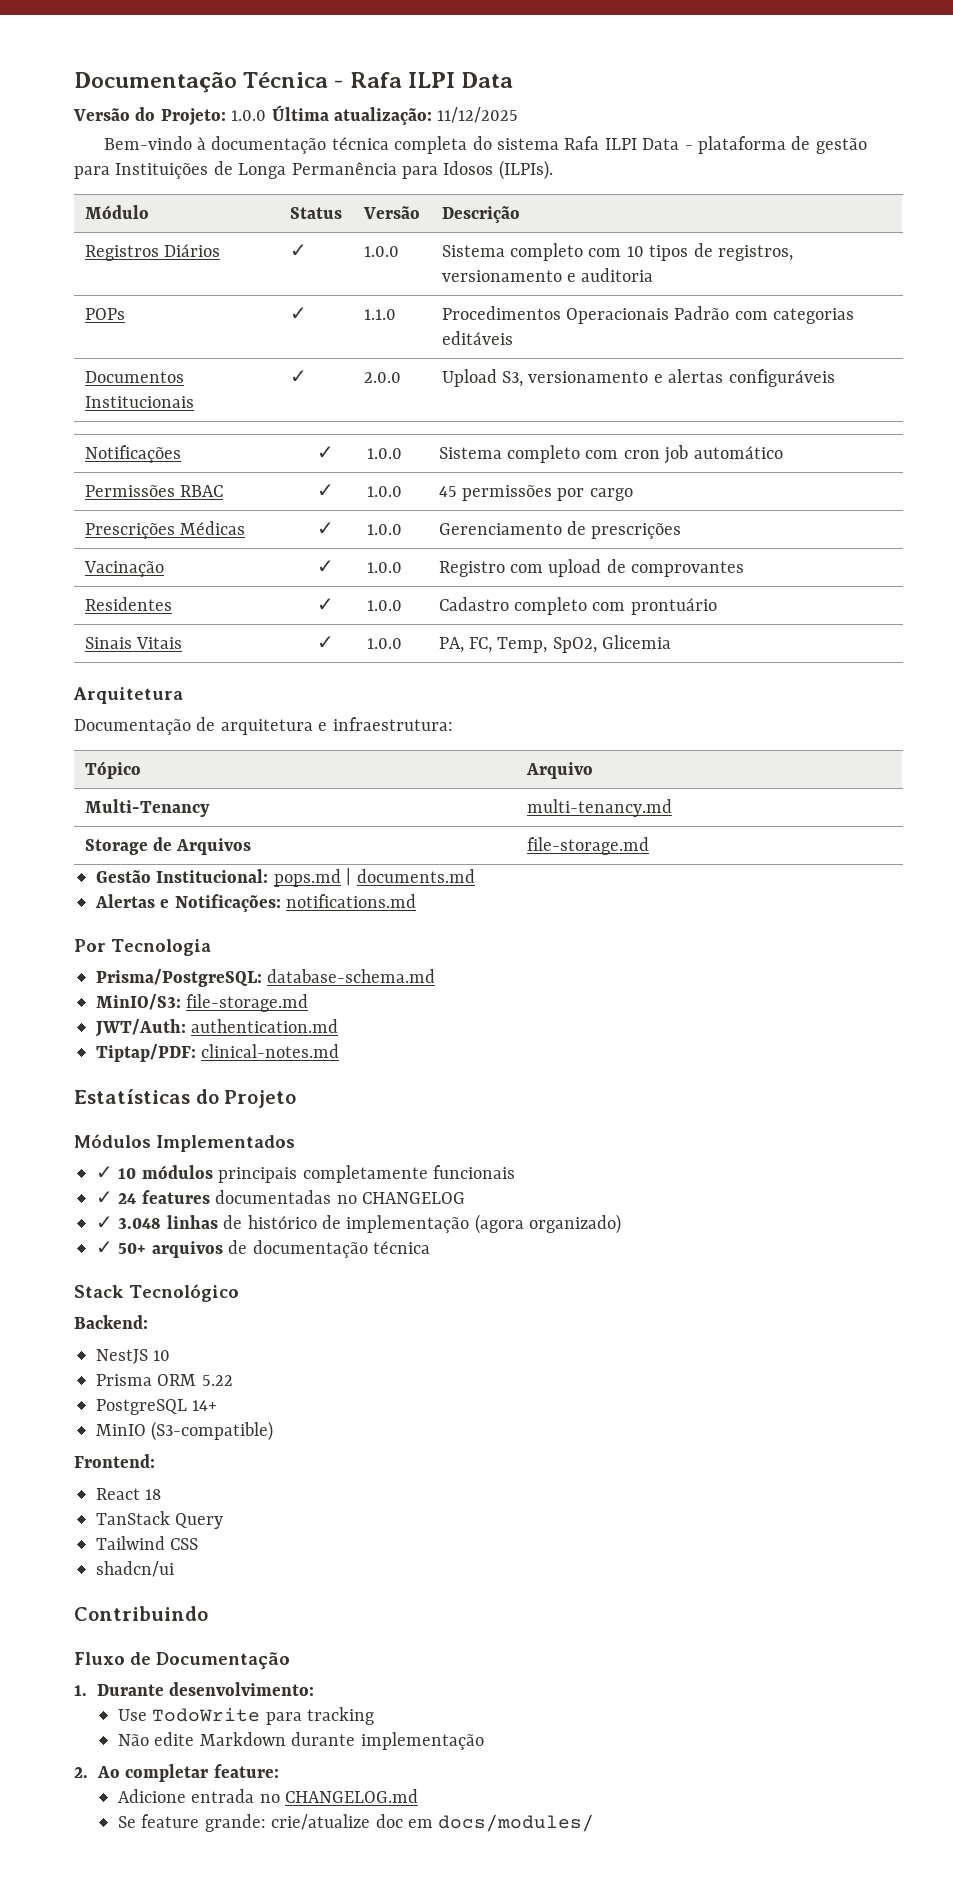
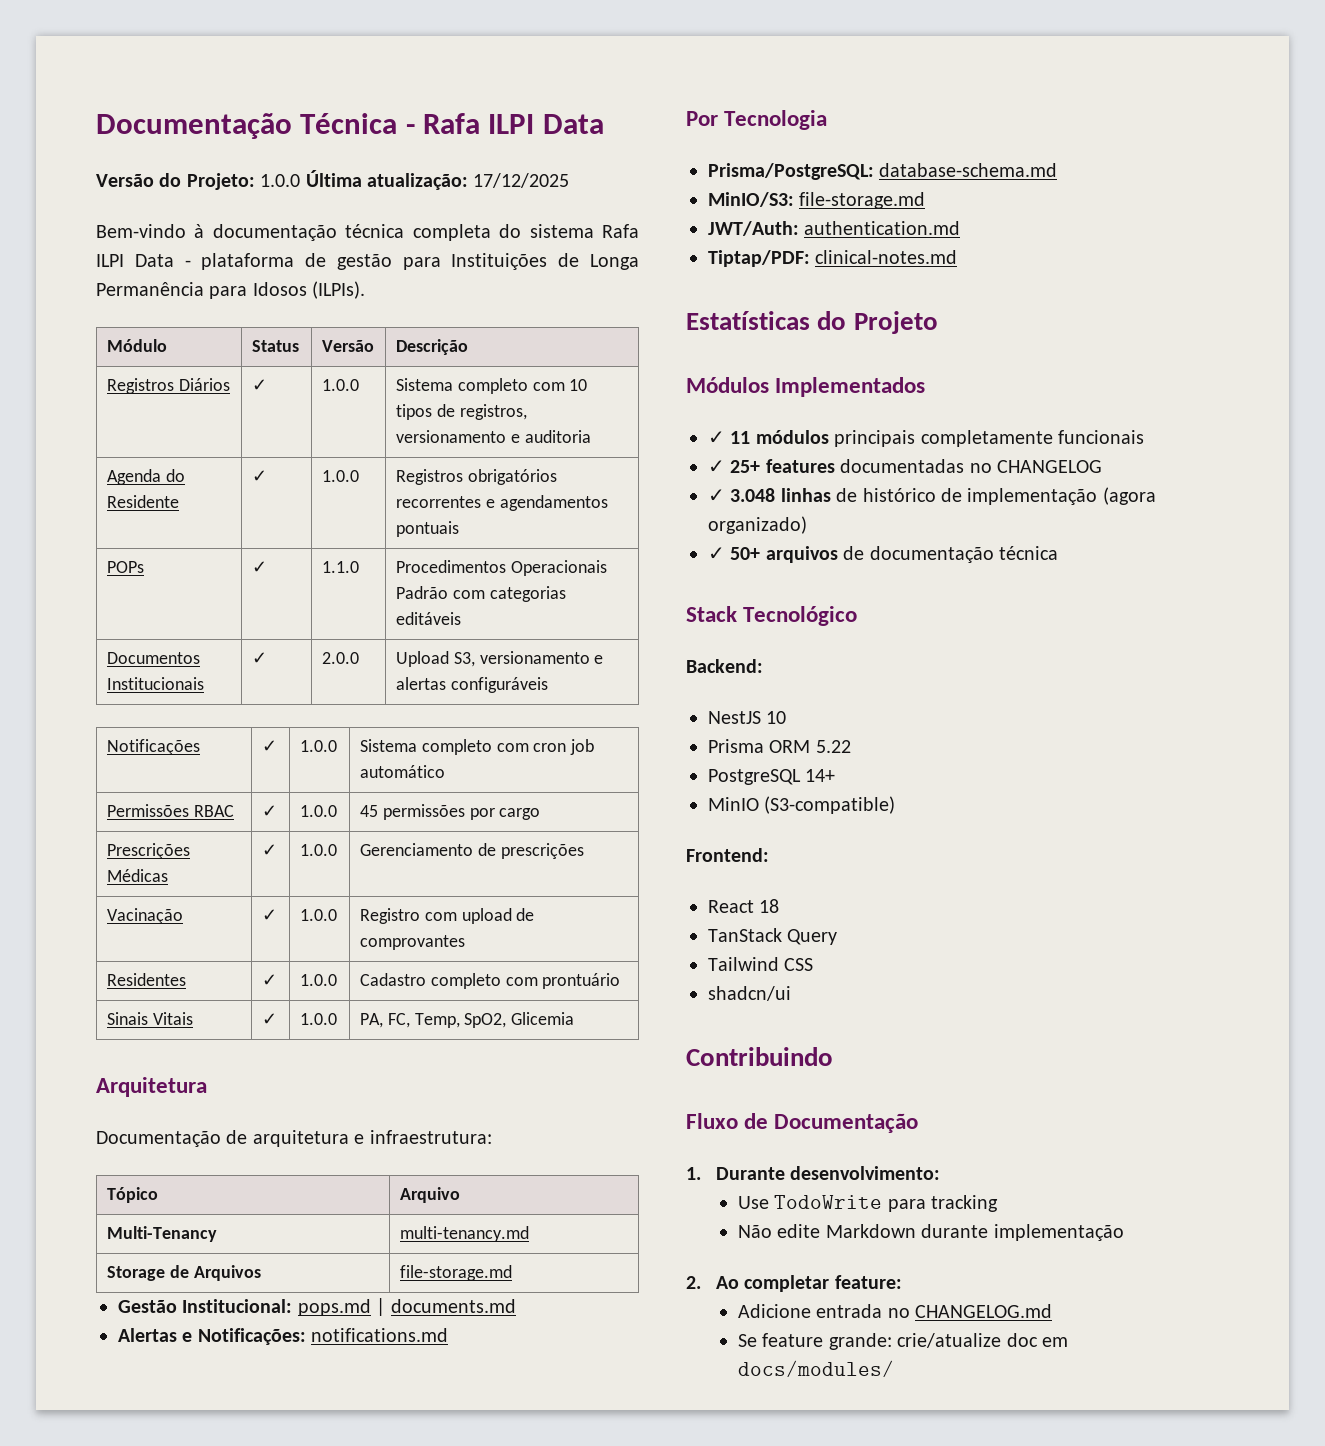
[437,107,519,123] 11/12/2025 -> [473,173,570,188] 17/12/2025
(654, 275) none -> [106,469,185,485] [106,495,179,508] [251,470,267,482] [321,470,359,482] [395,469,557,485] [395,495,608,511] [395,521,459,537] // Agenda do Residente | ✓ | 1.0.0 | Registros obrigatórios recorrentes e agendamentos pontuais
[118,1168,137,1179] 10 -> [730,431,751,444] 11
[118,1193,137,1204] 24 -> [730,460,761,473] 25+

